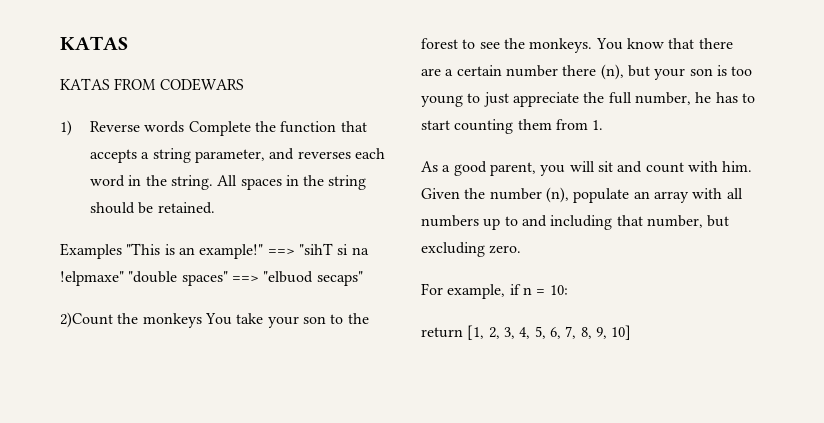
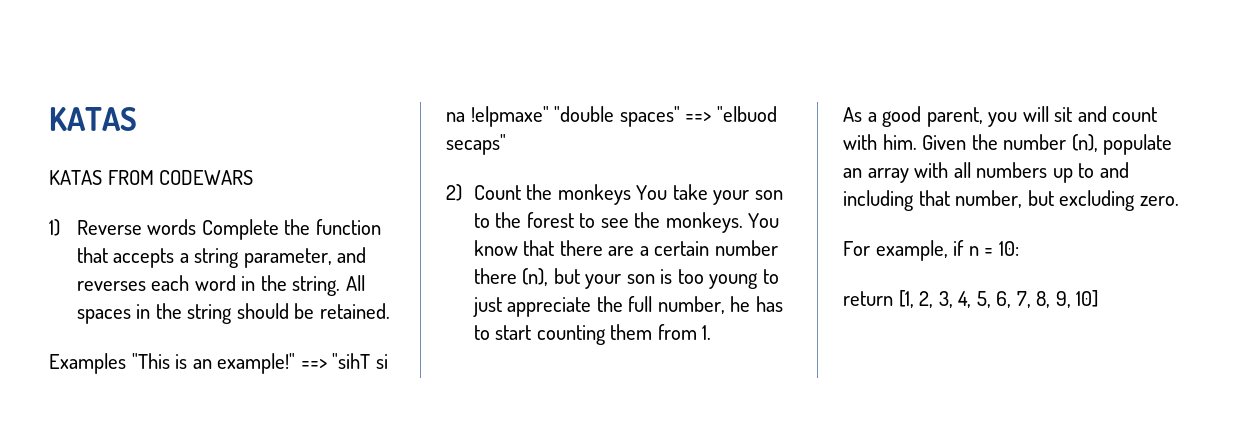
[60,312,113,328] 2)Count -> [446,184,521,201] 2) Count

